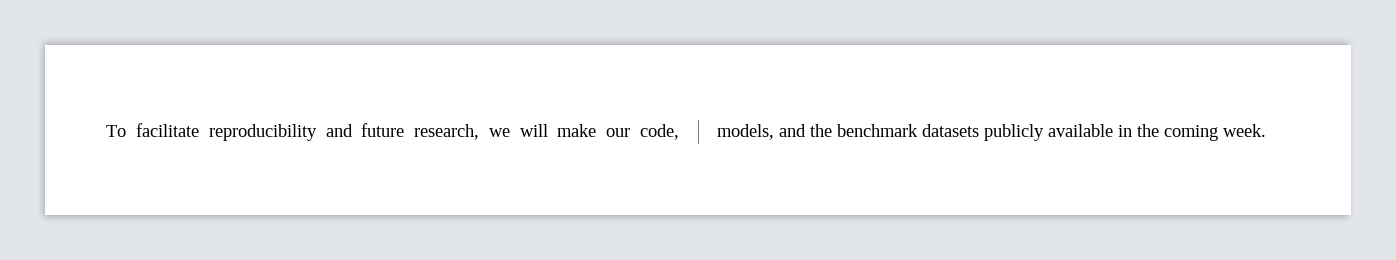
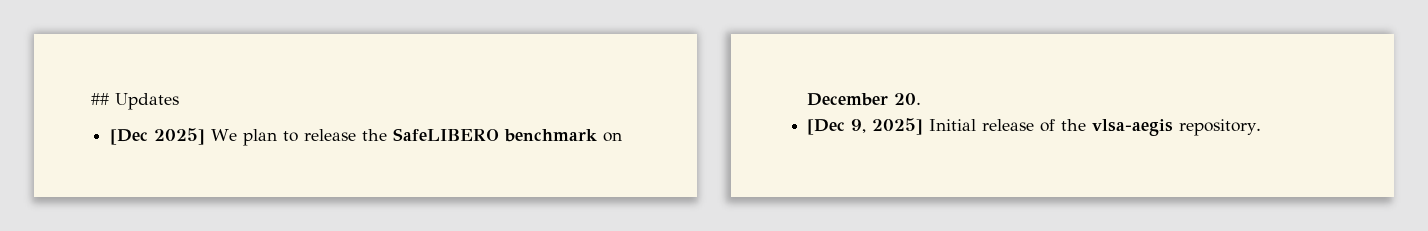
[106,123,1266,141] To facilitate reproducibility and future research, we will make our code, models, and the benchmark datasets publicly available in the coming week. -> [91,93,179,110] [110,128,623,146] [807,93,922,106] [807,118,1262,136] ## Updates // [Dec 2025] We plan to release the SafeLIBERO benchmark on December 20. // [Dec 9, 2025] Initial release of the vlsa-aegis repository.

